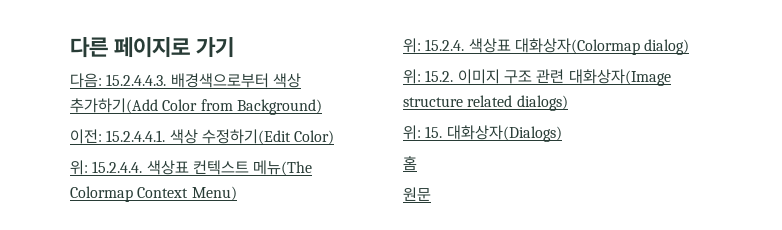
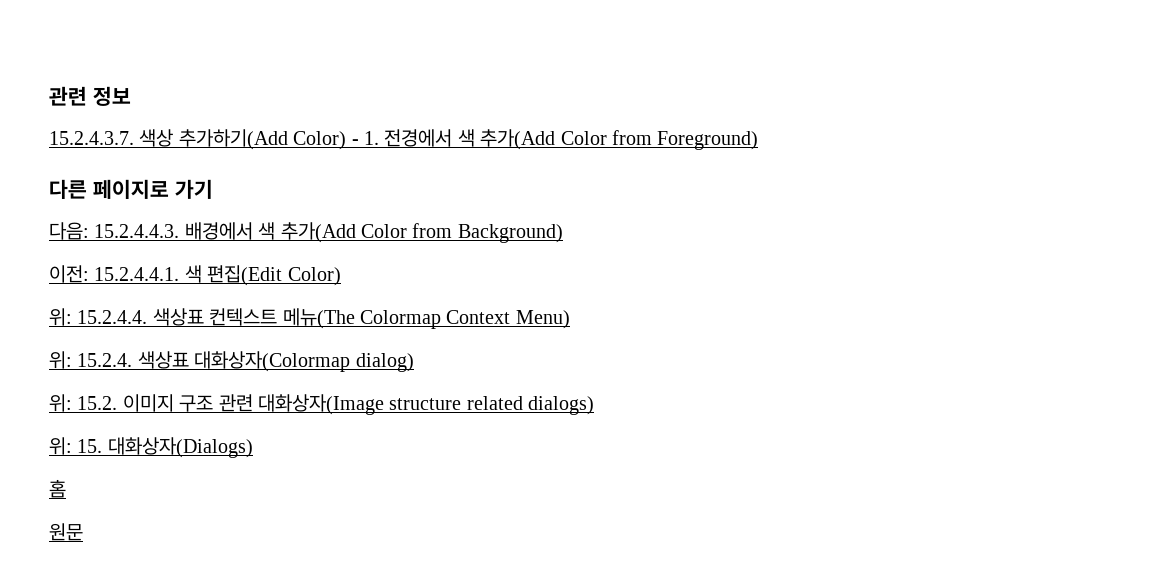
(70, 47) none -> [49,86,131,106] [49,129,759,150] 관련 정보 // 15.2.4.3.7. 색상 추가하기(Add Color) - 1. 전경에서 색 추가(Add Color from Foreground) //
[170,73,301,88] [70,98,158,114] 배경색으로부터 색상 추가하기(Add -> [184,222,356,243] 배경에서 색 추가(Add
[169,129,291,145] 색상 수정하기(Edit -> [184,265,283,286] 색 편집(Edit

